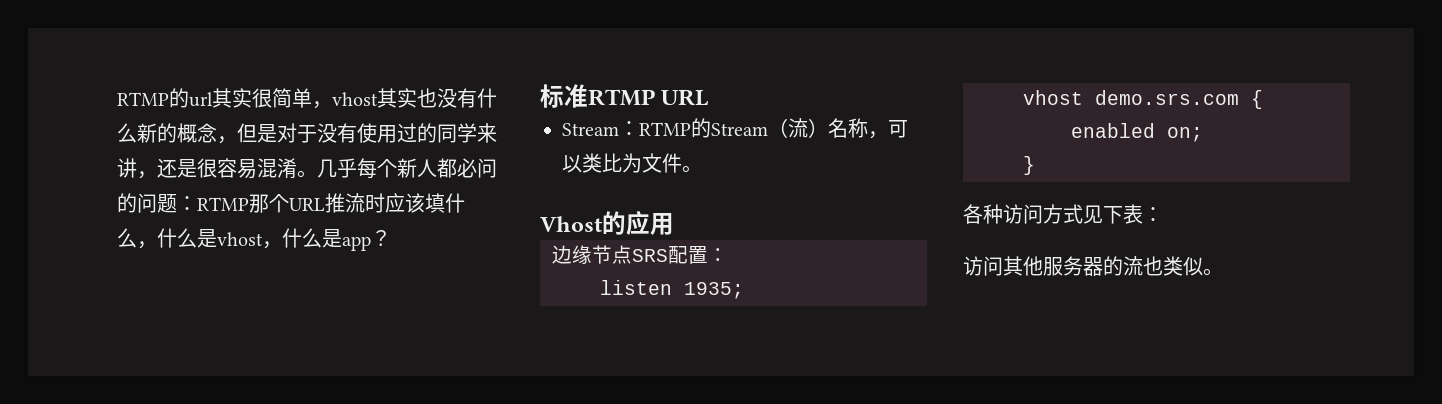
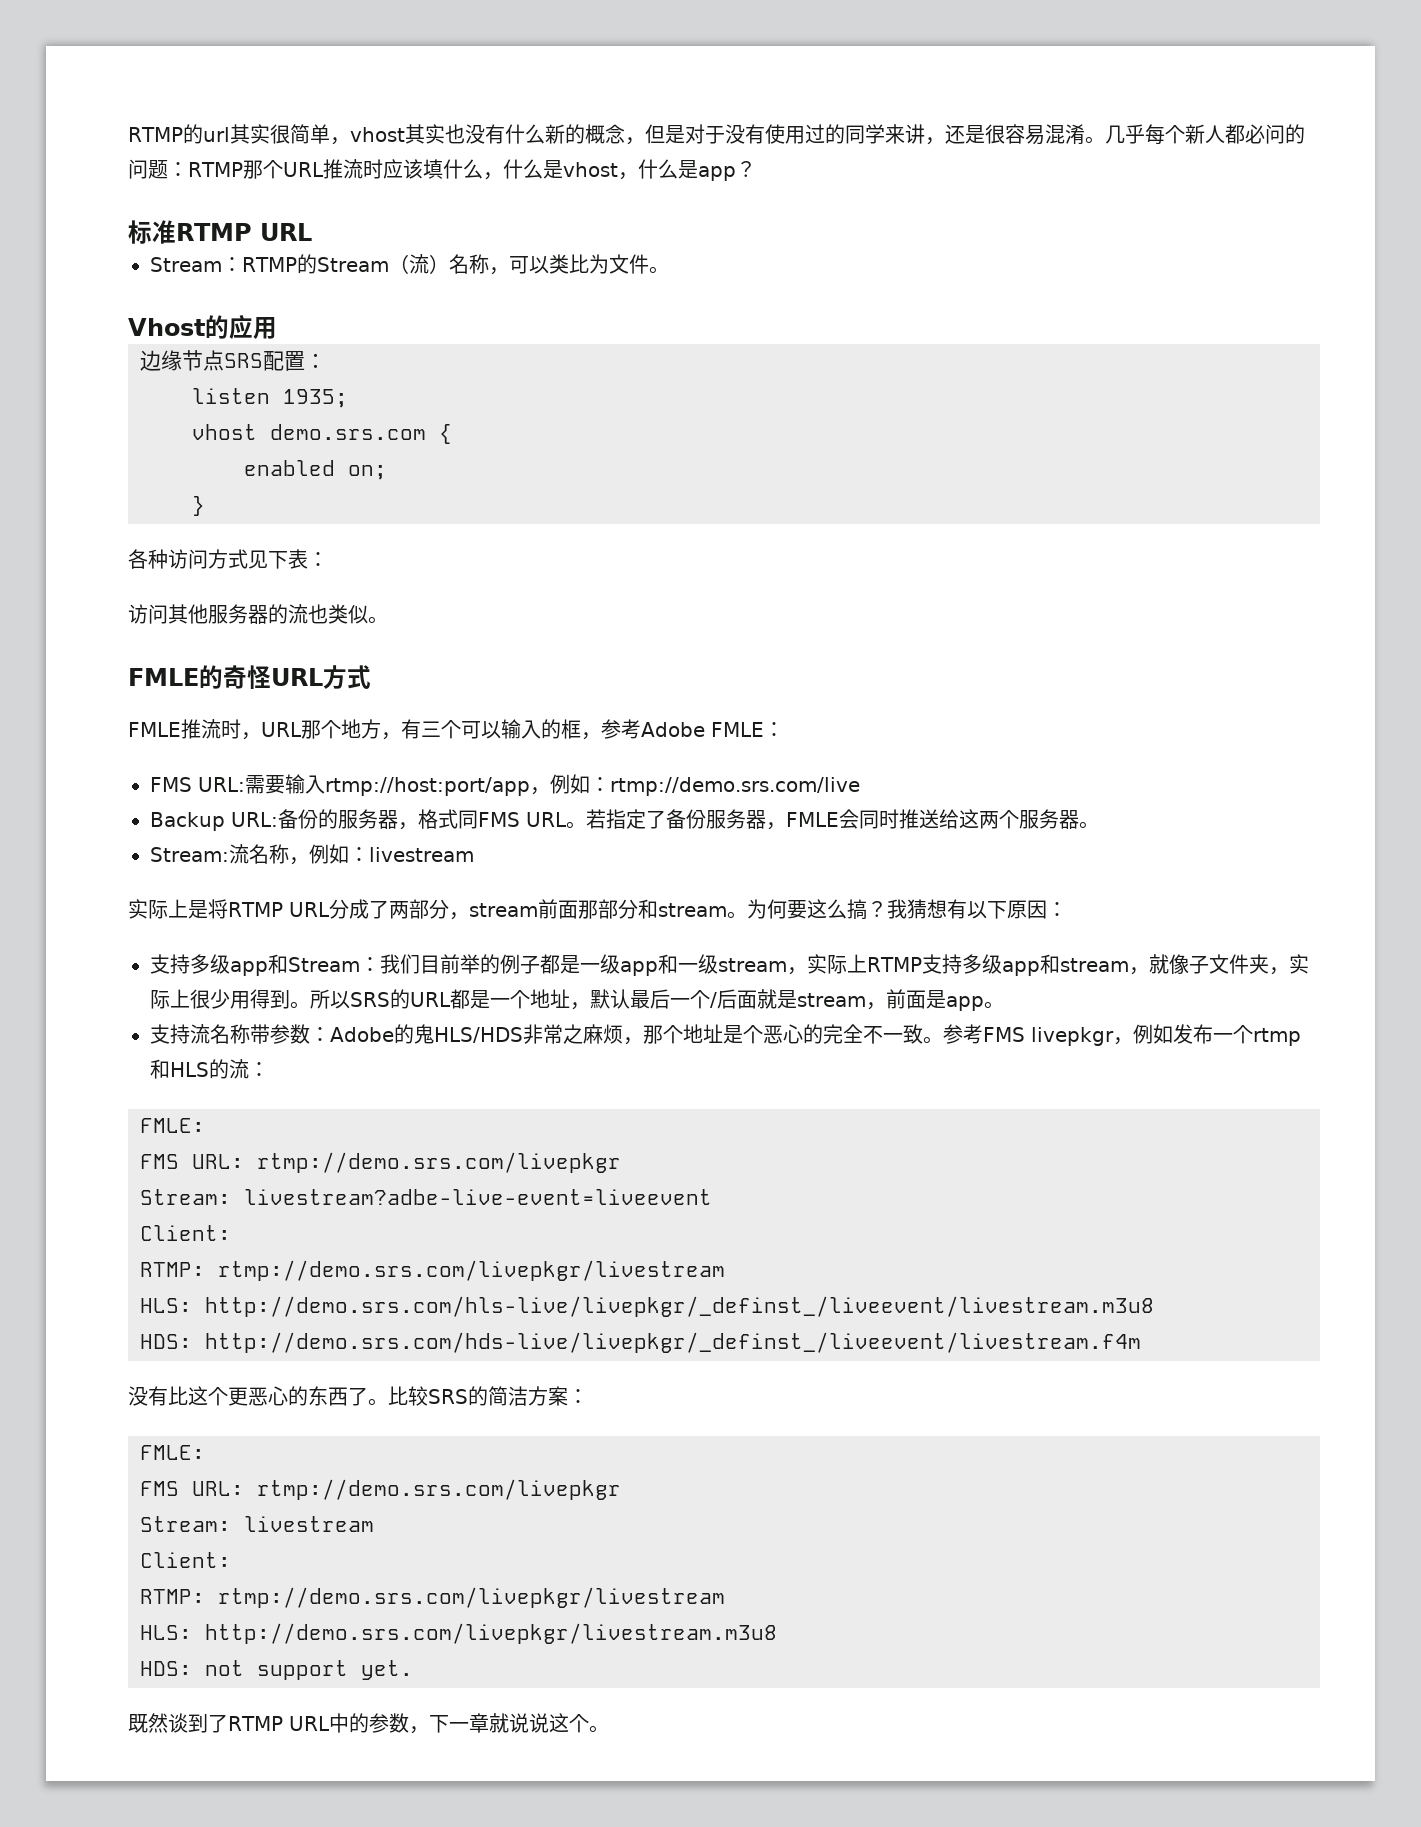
(1223, 272) none -> [128,665,371,689] [128,719,784,740] [150,774,860,796] [150,809,1099,831] [150,844,474,865] [128,899,1067,920] [150,954,1309,976] [150,989,1004,1011] [150,1024,1301,1046] [150,1059,269,1079] [140,1118,205,1133] [140,1152,621,1173] [140,1189,712,1205] [140,1225,231,1241] [140,1260,725,1281] [140,1296,1154,1317] [140,1332,1141,1353] [128,1386,588,1406] [140,1445,205,1460] [140,1479,621,1500] [140,1516,374,1532] [140,1552,231,1568] [140,1587,725,1608] [140,1623,777,1644] [140,1660,413,1680] [128,1713,609,1734] // FMLE的奇怪URL方式 // FMLE推流时，URL那个地方，有三个可以输入的框，参考Adobe FMLE： // FMS URL:需要输入rtmp://host:port/app，例如：rtmp://demo.srs.com/live // Backup URL:备份的服务器，格式同FMS URL。若指定了备份服务器，FMLE会同时推送给这两个服务器。 // Stream:流名称，例如：livestream // 实际上是将RTMP URL分成了两部分，stream前面那部分和stream。为何要这么搞？我猜想有以下原因： // 支持多级app和Stream：我们目前举的例子都是一级app和一级stream，实际上RTMP支持多级app和stream，就像子文件夹，实际上很少用得到。所以SRS的URL都是一个地址，默认最后一个/后面就是stream，前面是app。 // 支持流名称带参数：Adobe的鬼HLS/HDS非常之麻烦，那个地址是个恶心的完全不一致。参考FMS livepkgr，例如发布一个rtmp和HLS的流： // FMLE: // FMS URL: rtmp://demo.srs.com/livepkgr // Stream: livestream?adbe-live-event=liveevent // Client: // RTMP: rtmp://demo.srs.com/livepkgr/livestream // HLS: http://demo.srs.com/hls-live/livepkgr/_definst_/liveevent/livestream.m3u8 // HDS: http://demo.srs.com/hds-live/livepkgr/_definst_/liveevent/livestream.f4m // 没有比这个更恶心的东西了。比较SRS的简洁方案： // FMLE: // FMS URL: rtmp://demo.srs.com/livepkgr // Stream: livestream // Client: // RTMP: rtmp://demo.srs.com/livepkgr/livestream // HLS: http://demo.srs.com/livepkgr/livestream.m3u8 // HDS: not support yet. // 既然谈到了RTMP URL中的参数，下一章就说说这个。

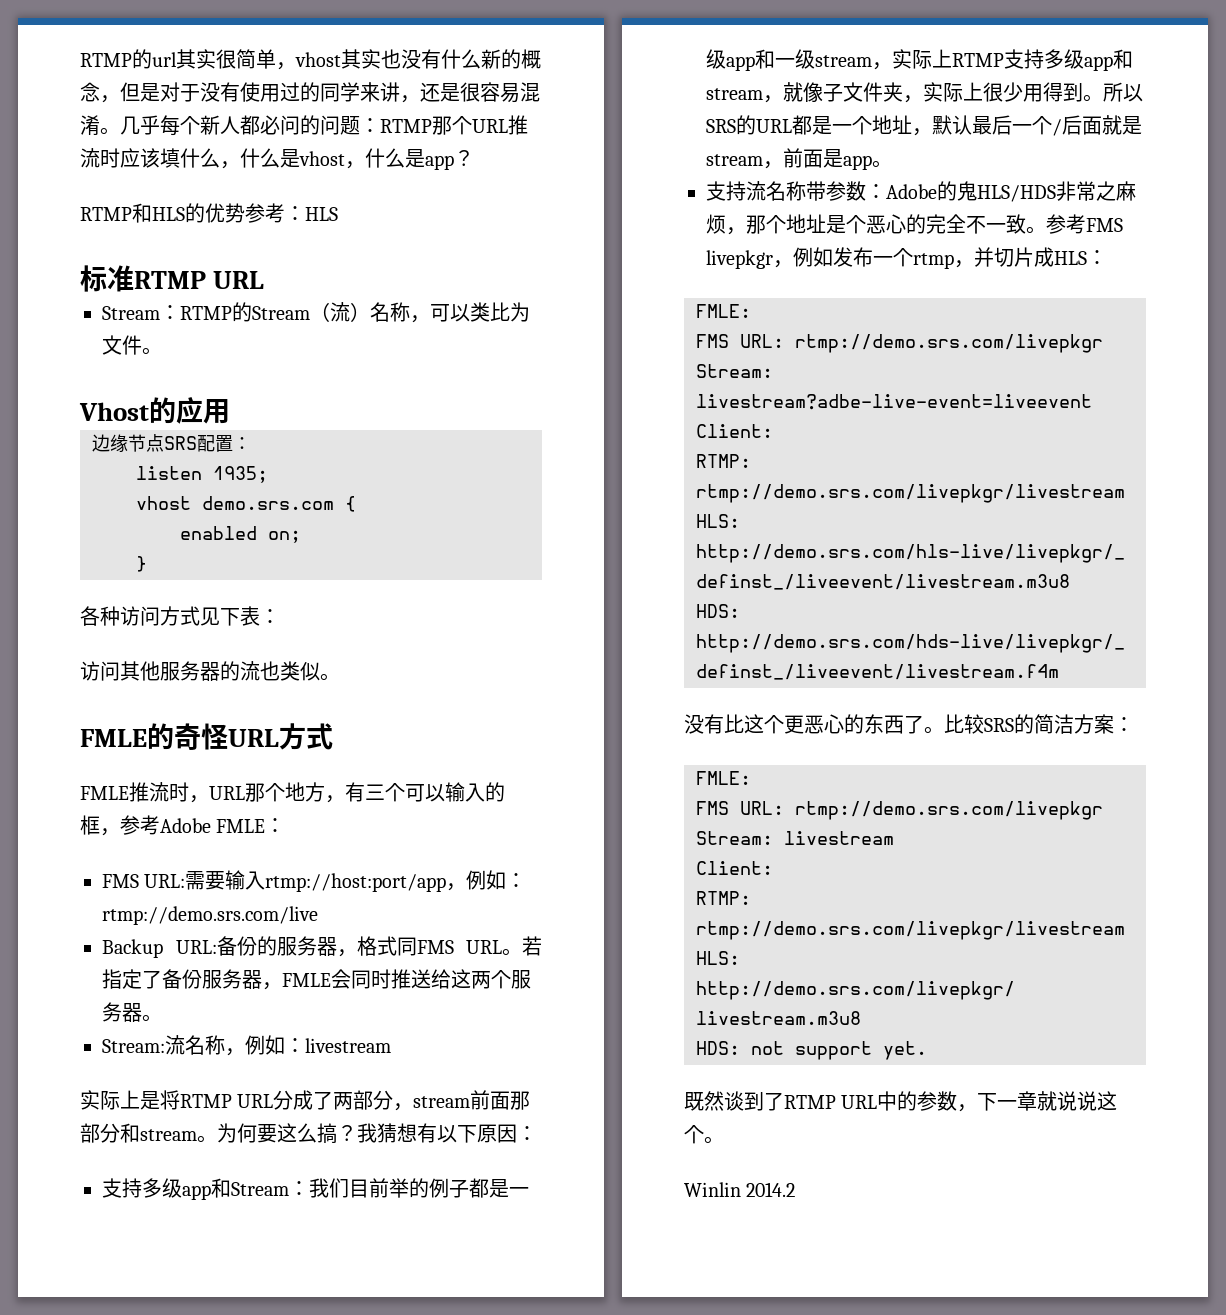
(756, 169) none -> [80,203,338,223] // RTMP和HLS的优势参考：HLS
[150,1059,249,1079] 和HLS的流 -> [954,247,1087,268] ，并切片成HLS
(609, 1729) none -> [684,1182,796,1197] // Winlin 2014.2

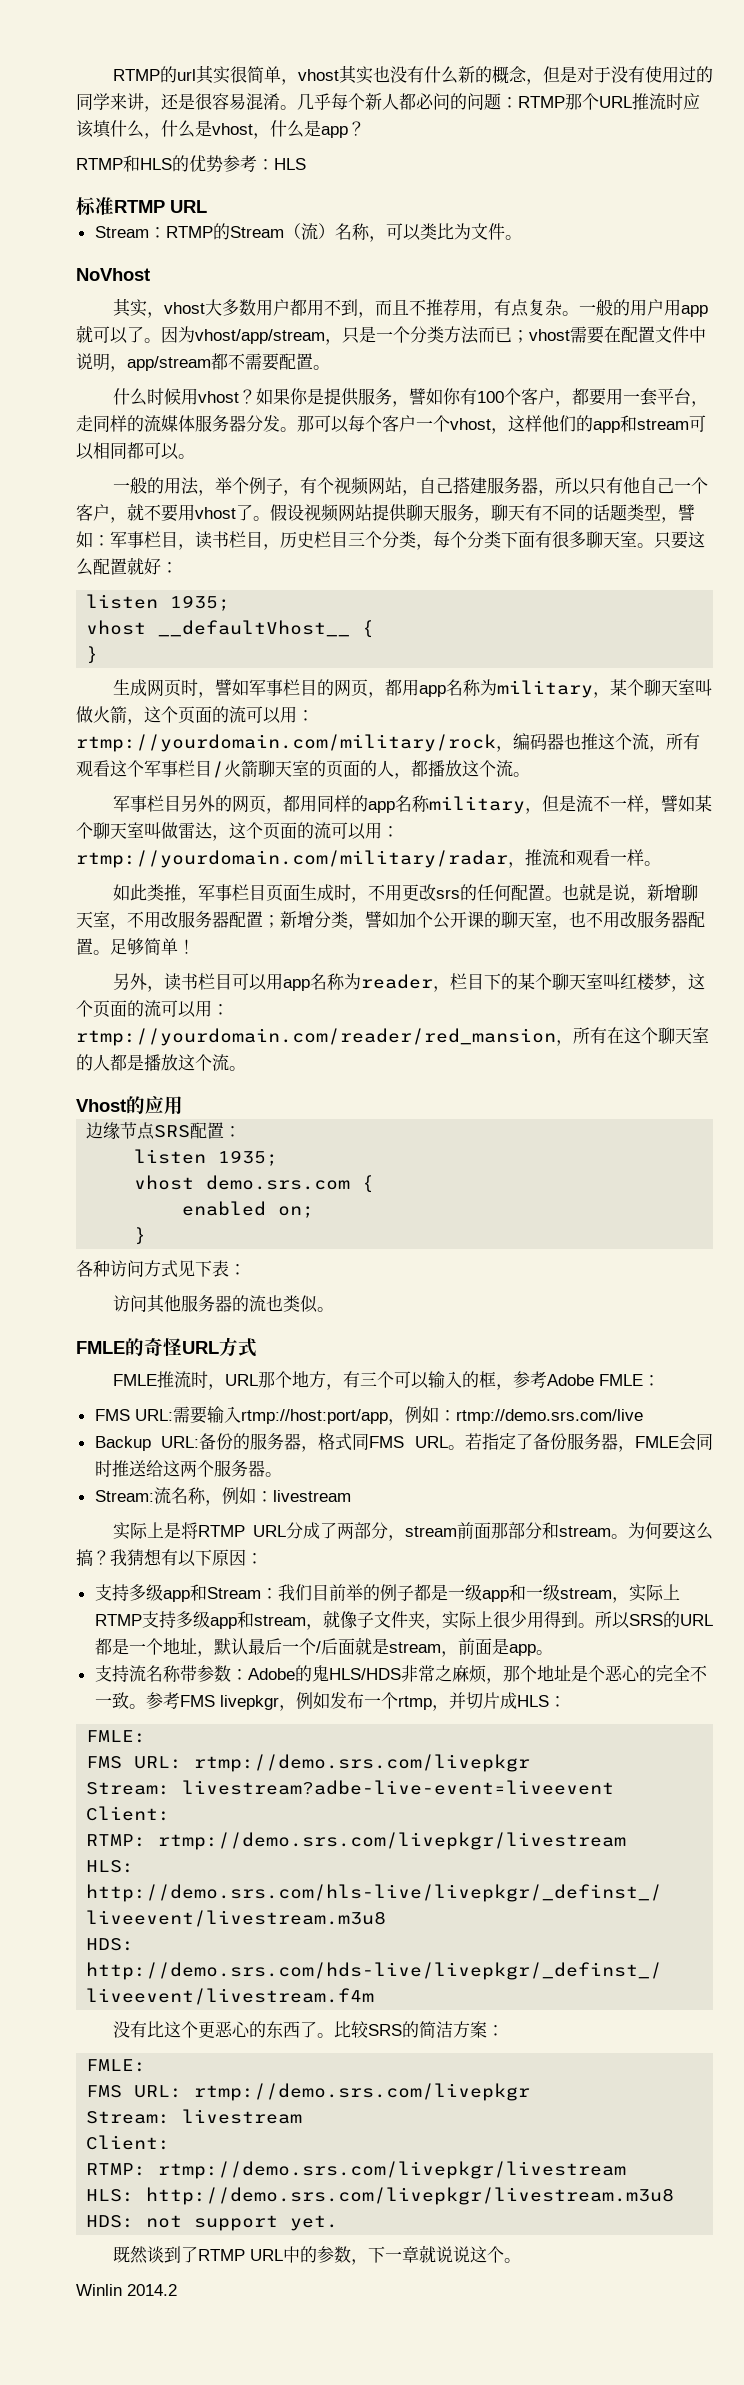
(162, 351) none -> [76,268,150,281] [112,298,708,318] [76,325,706,345] [76,353,330,372] [112,388,708,407] [76,415,706,434] [76,442,195,460] [112,477,708,496] [76,503,695,523] [76,531,705,550] [76,557,178,576] [86,594,231,611] [86,620,375,638] [86,646,99,664] [112,679,712,698] [76,706,314,725] [76,733,700,752] [76,760,530,779] [112,795,712,814] [76,822,399,841] [76,849,661,868] [112,883,698,903] [76,911,705,930] [76,938,195,955] [112,973,705,992] [76,1000,229,1018] [76,1027,709,1046] [76,1054,246,1071] // NoVhost // 其实，vhost大多数用户都用不到，而且不推荐用，有点复杂。一般的用户用app就可以了。因为vhost/app/stream，只是一个分类方法而已；vhost需要在配置文件中说明，app/stream都不需要配置。 // 什么时候用vhost？如果你是提供服务，譬如你有100个客户，都要用一套平台，走同样的流媒体服务器分发。那可以每个客户一个vhost，这样他们的app和stream可以相同都可以。 // 一般的用法，举个例子，有个视频网站，自己搭建服务器，所以只有他自己一个客户，就不要用vhost了。假设视频网站提供聊天服务，聊天有不同的话题类型，譬如：军事栏目，读书栏目，历史栏目三个分类，每个分类下面有很多聊天室。只要这么配置就好： // listen 1935; // vhost __defaultVhost__ { // } // 生成网页时，譬如军事栏目的网页，都用app名称为military，某个聊天室叫做火箭，这个页面的流可以用：rtmp://yourdomain.com/military/rock，编码器也推这个流，所有观看这个军事栏目/火箭聊天室的页面的人，都播放这个流。 // 军事栏目另外的网页，都用同样的app名称military，但是流不一样，譬如某个聊天室叫做雷达，这个页面的流可以用：rtmp://yourdomain.com/military/radar，推流和观看一样。 // 如此类推，军事栏目页面生成时，不用更改srs的任何配置。也就是说，新增聊天室，不用改服务器配置；新增分类，譬如加个公开课的聊天室，也不用改服务器配置。足够简单！ // 另外，读书栏目可以用app名称为reader，栏目下的某个聊天室叫红楼梦，这个页面的流可以用：rtmp://yourdomain.com/reader/red_mansion，所有在这个聊天室的人都是播放这个流。

